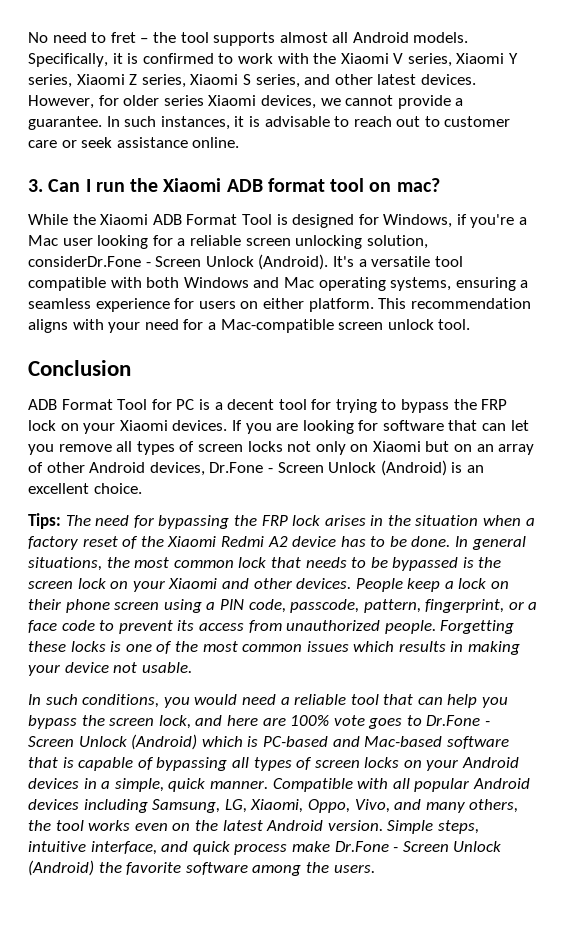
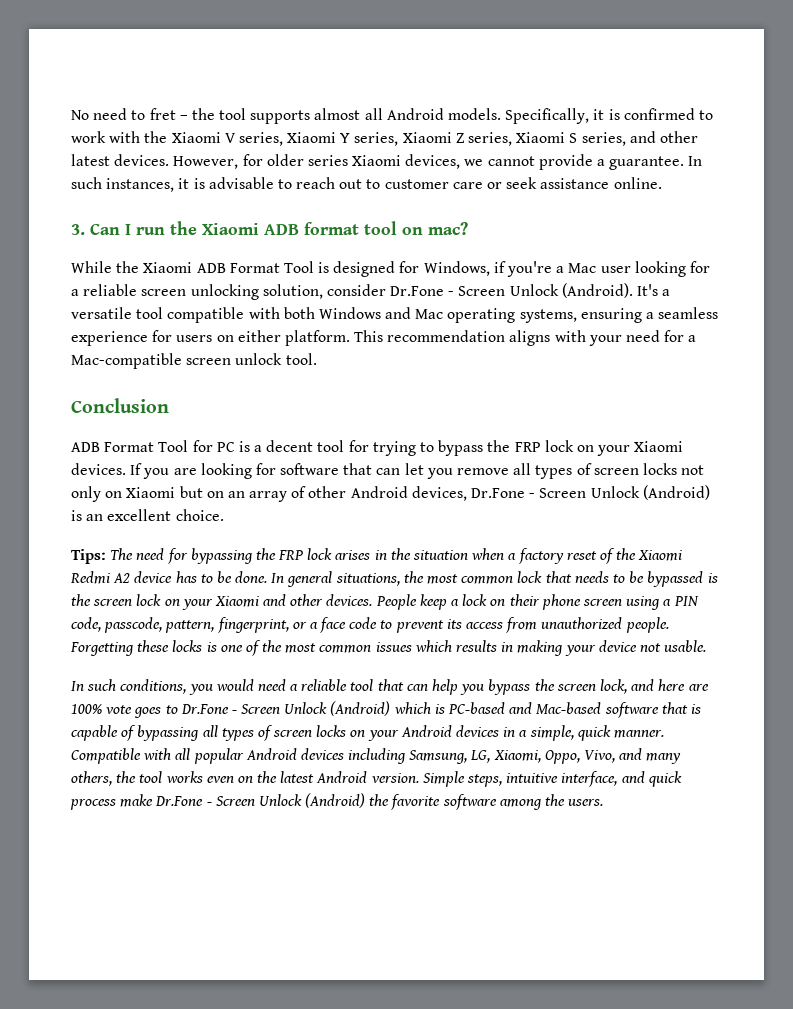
[28,256,141,267] considerDr.Fone -> [326,284,445,296] consider Dr.Fone

